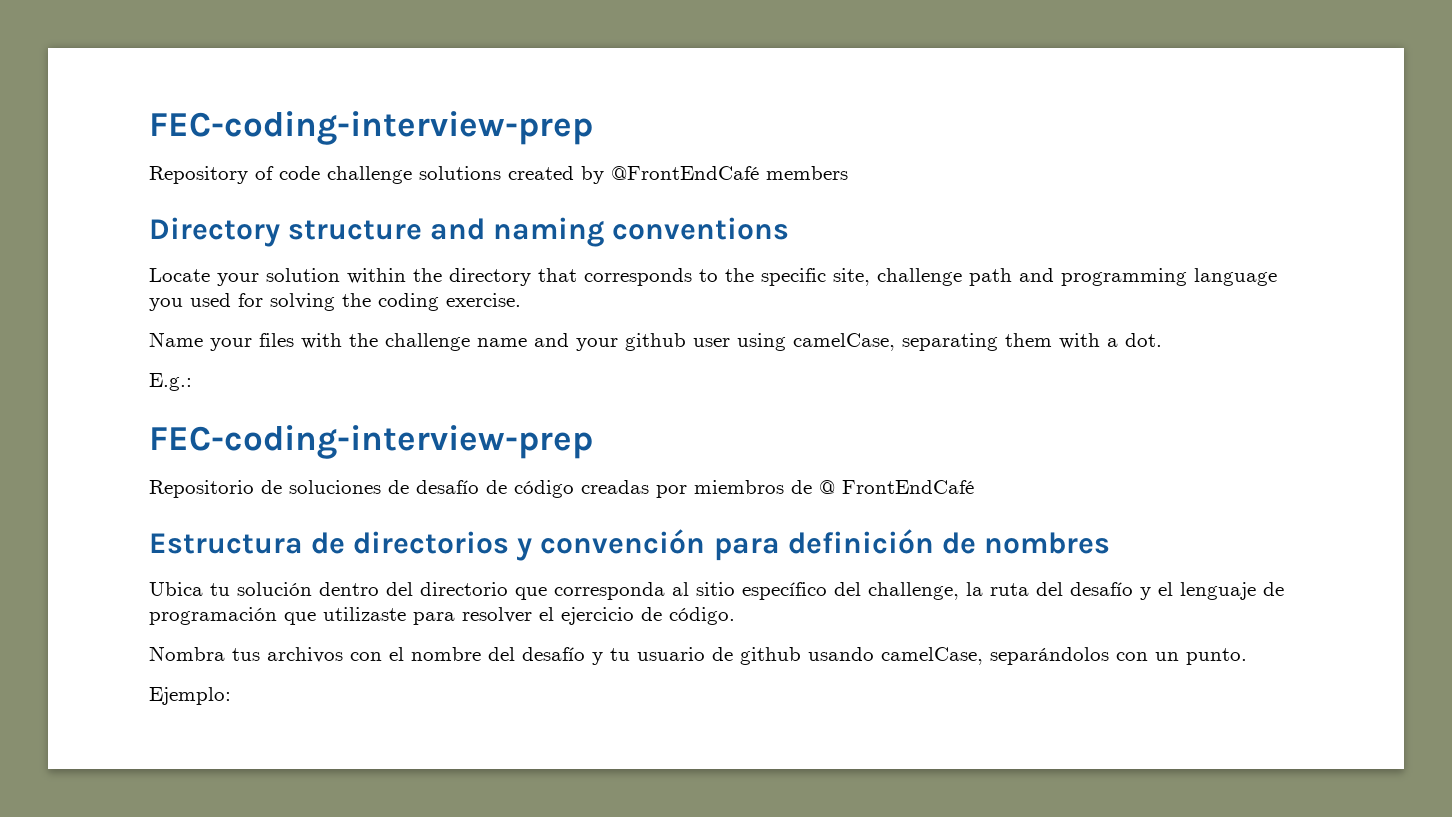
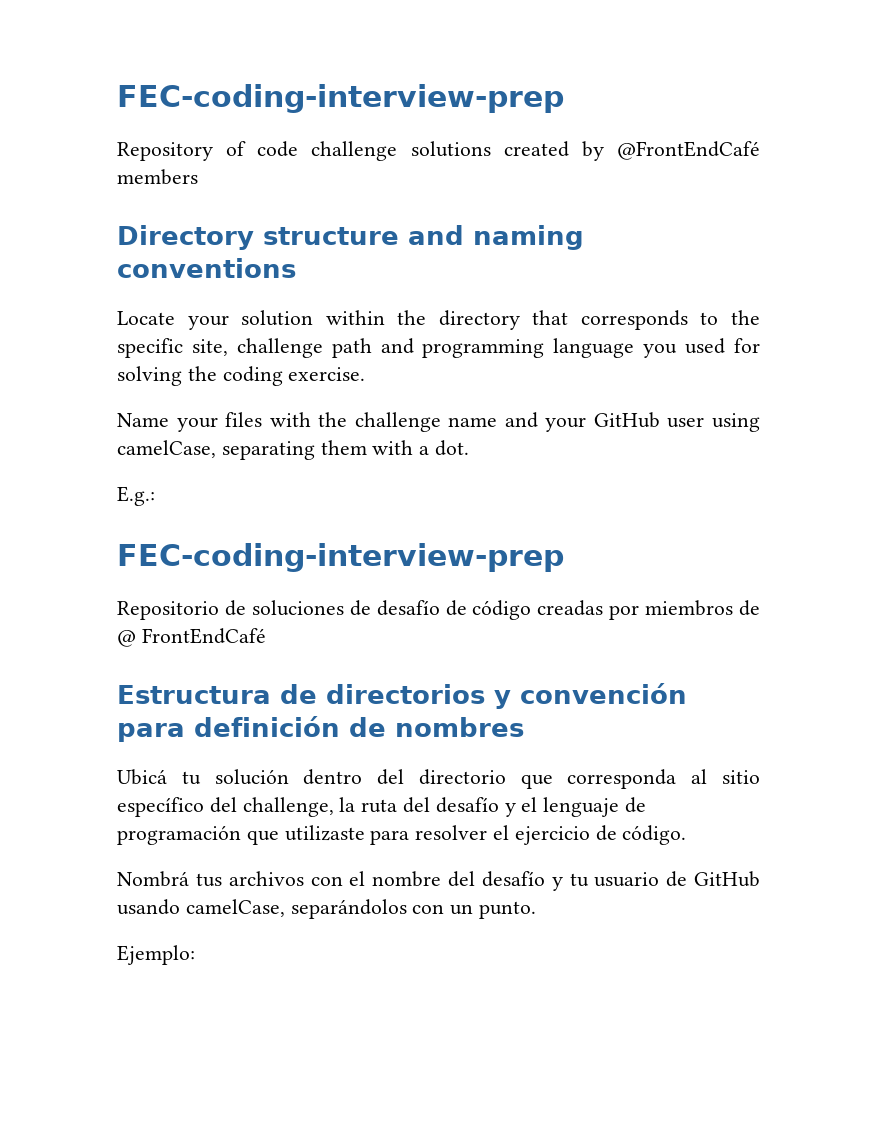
[625,333,686,351] github -> [593,412,660,428] GitHub
[149,582,203,596] Ubica -> [117,769,167,785] Ubicá
[149,646,225,661] Nombra -> [117,871,189,887] Nombrá
[740,647,801,665] github -> [694,871,760,887] GitHub

